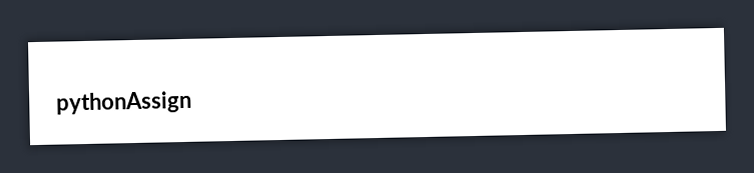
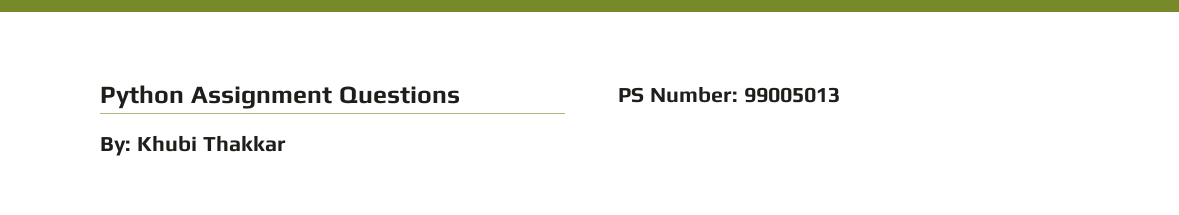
[56,90,192,115] pythonAssign -> [100,85,460,109] [100,135,286,156] [618,86,840,103] Python Assignment Questions // By: Khubi Thakkar // PS Number: 99005013

